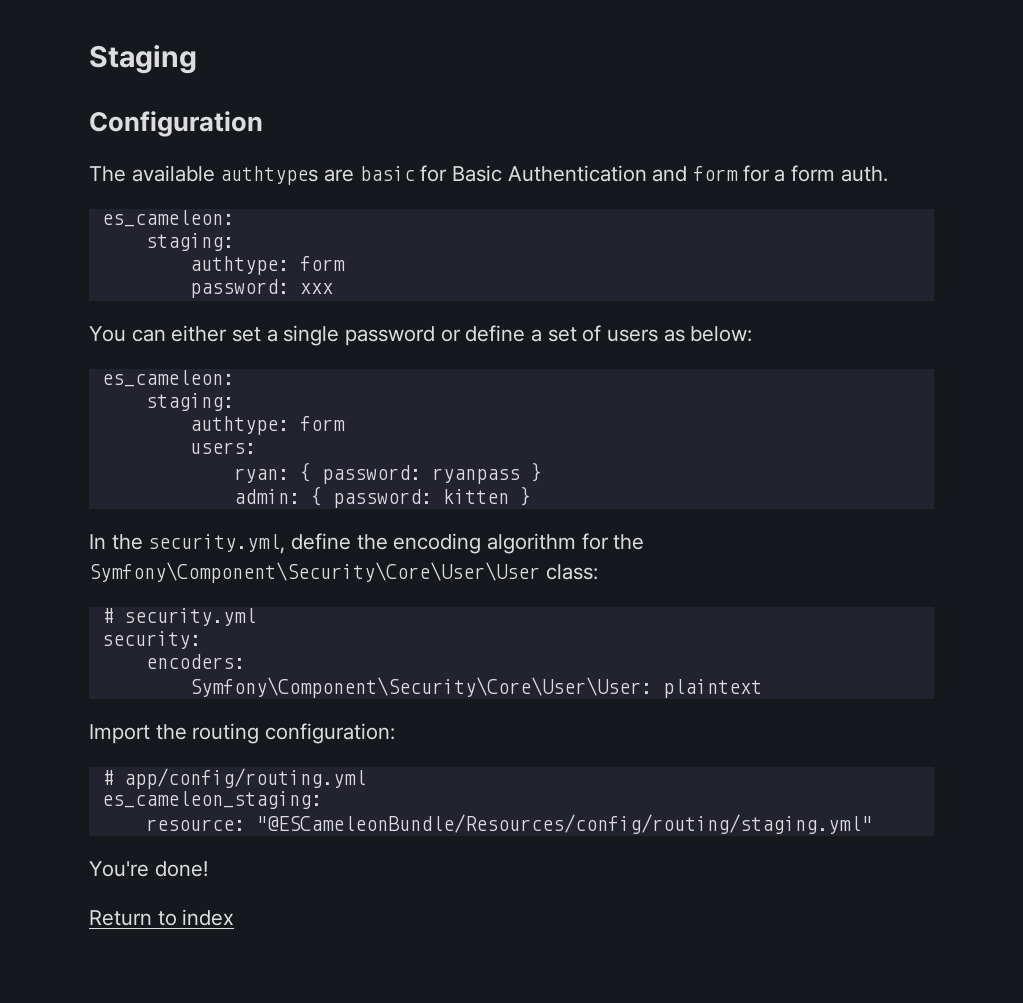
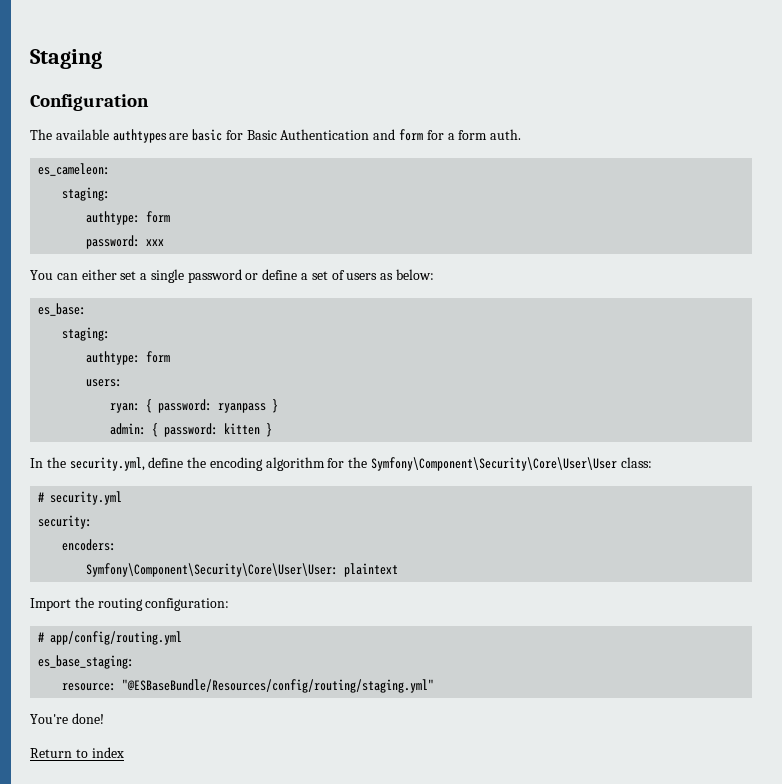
[101,370,234,387] es_cameleon: -> [38,303,87,316] es_base:
[101,791,322,809] es_cameleon_staging: -> [38,655,135,669] es_base_staging:
[255,814,872,834] "@ESCameleonBundle/Resources/config/routing/staging.yml" -> [122,679,435,693] "@ESBaseBundle/Resources/config/routing/staging.yml"

